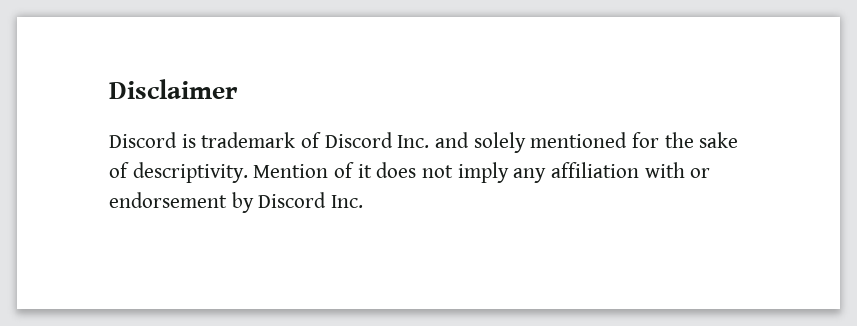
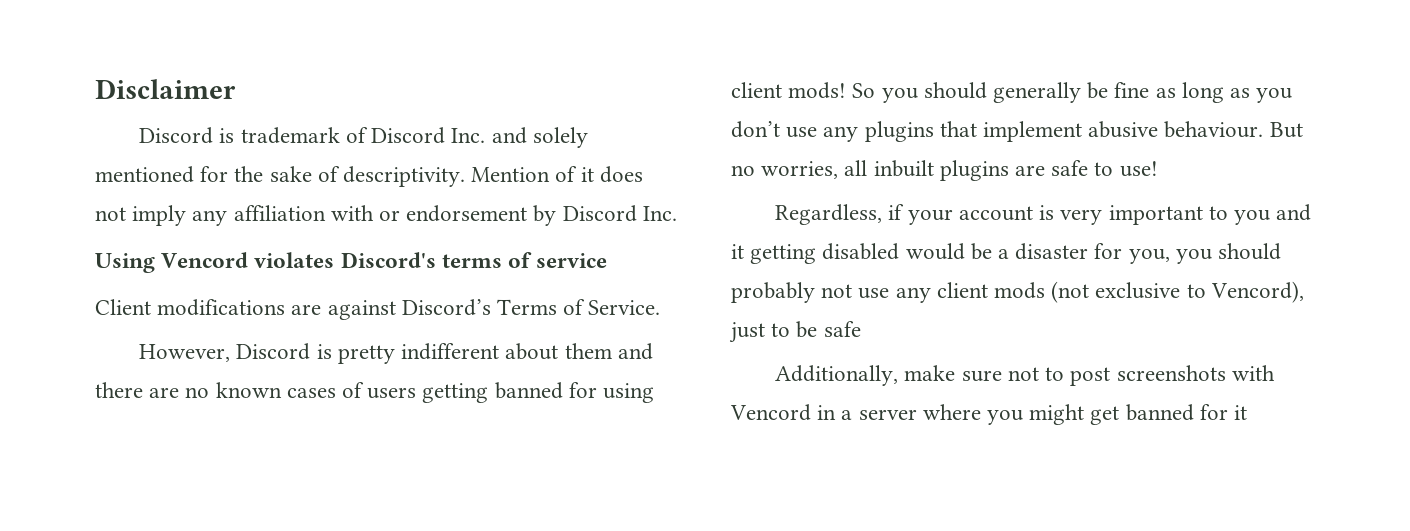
(364, 201) none -> [95,252,608,273] [95,299,661,320] [139,343,653,364] [95,382,655,403] [731,82,1293,103] [731,121,1303,142] [731,160,1158,181] [775,204,1312,225] [731,243,1282,264] [731,281,1304,303] [729,321,861,343] [775,365,1275,386] [730,404,1248,425] // Using Vencord violates Discord's terms of service // Client modifications are against Discord’s Terms of Service. // However, Discord is pretty indifferent about them and there are no known cases of users getting banned for using client mods! So you should generally be fine as long as you don’t use any plugins that implement abusive behaviour. But no worries, all inbuilt plugins are safe to use! // Regardless, if your account is very important to you and it getting disabled would be a disaster for you, you should probably not use any client mods (not exclusive to Vencord), just to be safe // Additionally, make sure not to post screenshots with Vencord in a server where you might get banned for it

